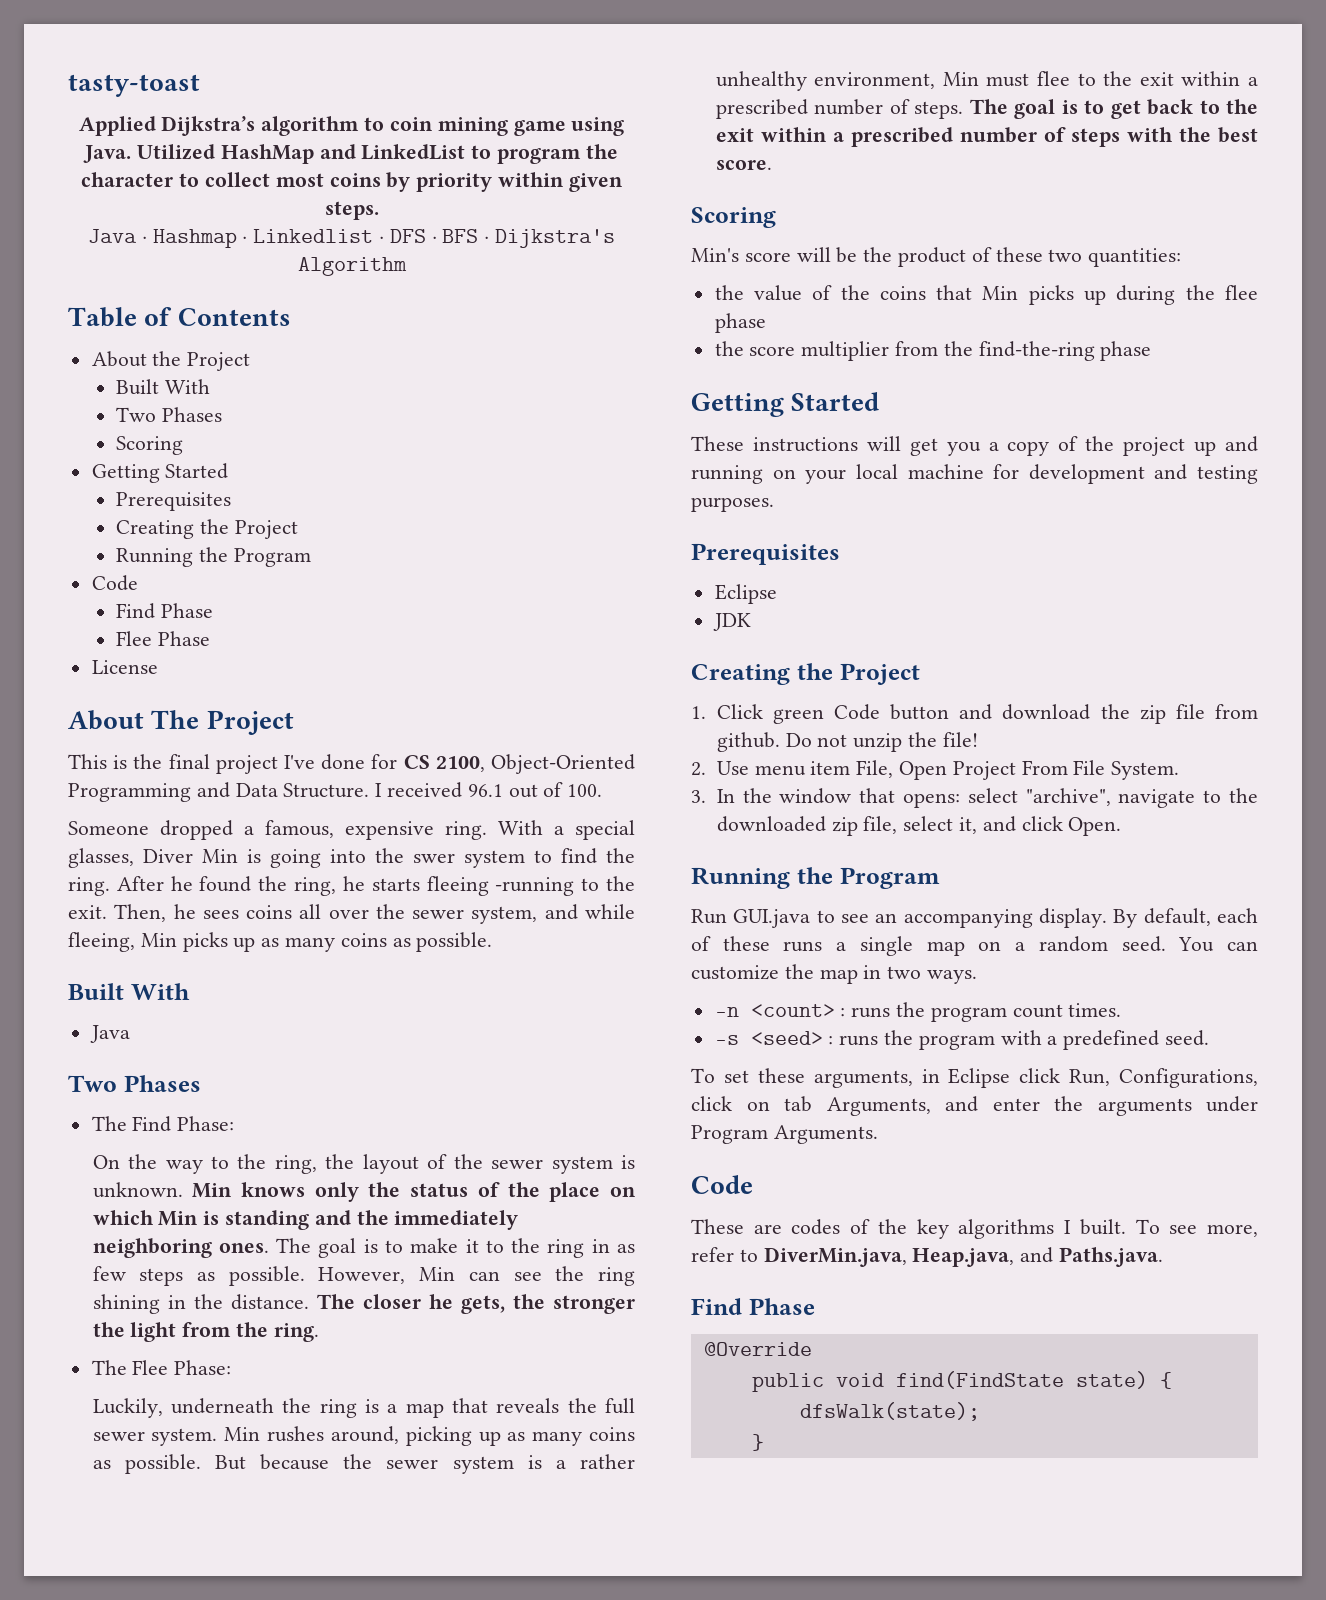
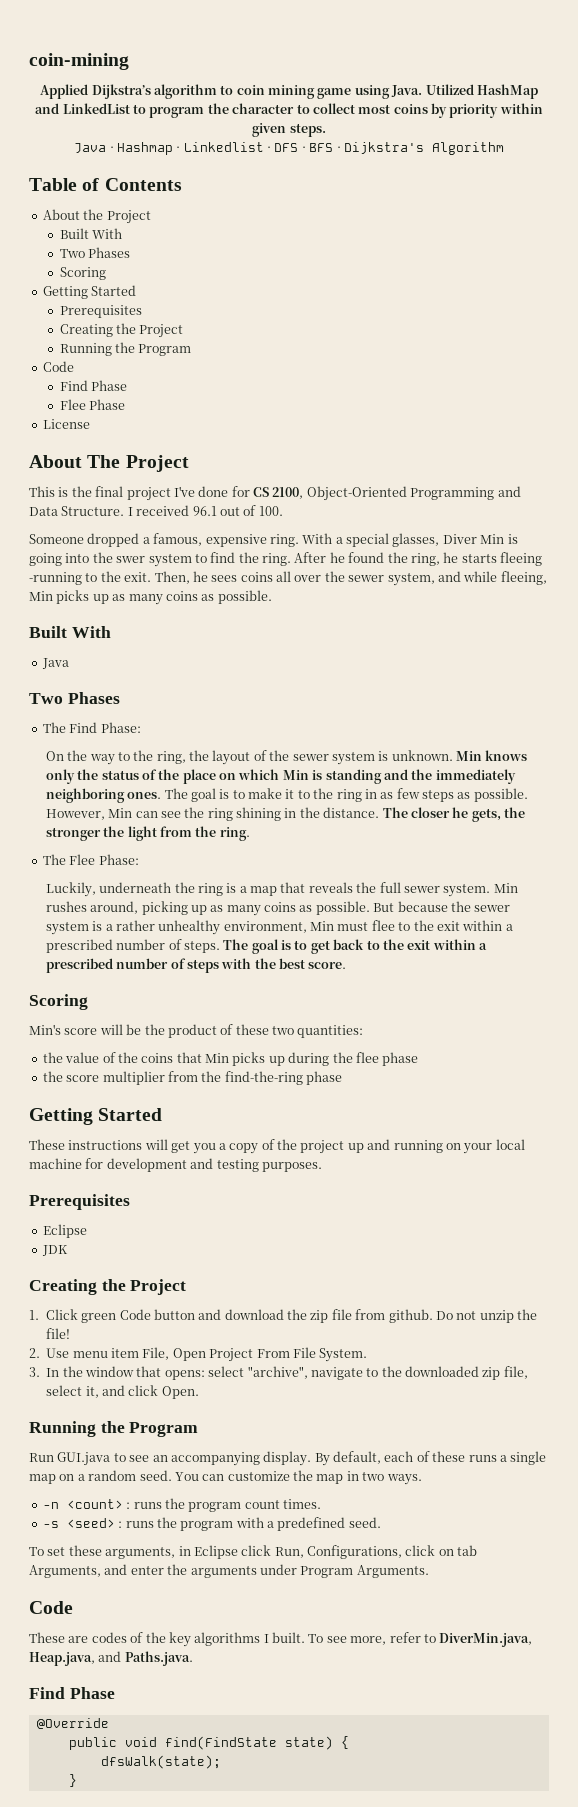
[68,74,200,97] tasty-toast -> [29,53,129,70] coin-mining

